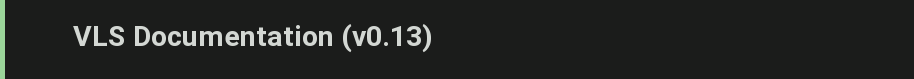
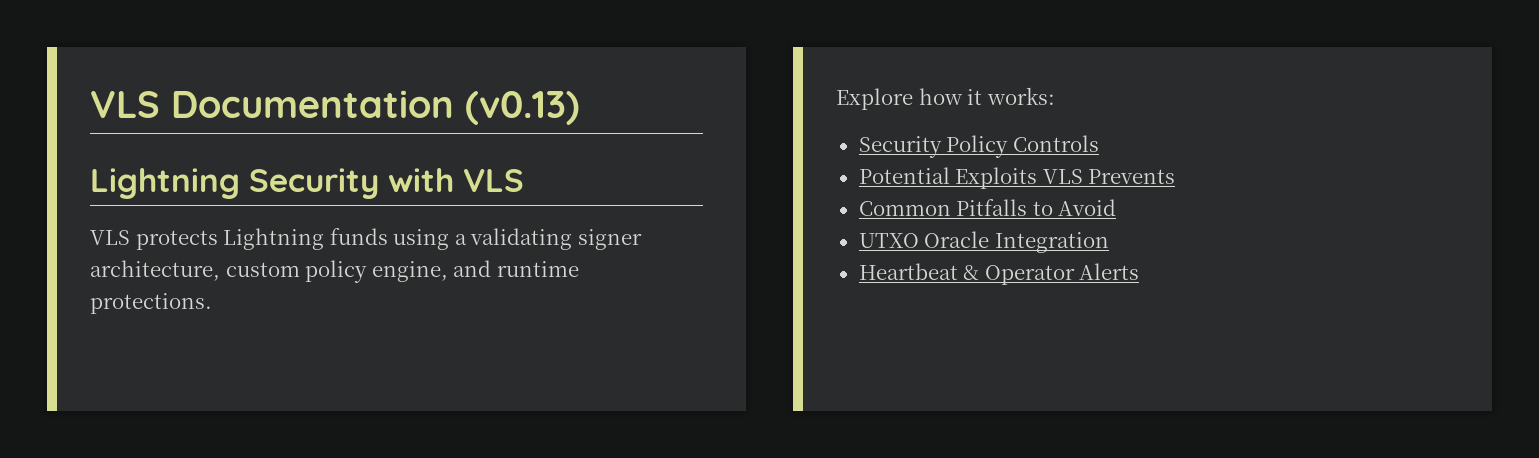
(434, 38) none -> [90,168,524,199] [90,228,642,250] [90,260,579,283] [90,293,212,314] [836,87,1055,110] [858,135,1099,158] [858,167,1176,189] [858,199,1117,216] [858,231,1109,253] [858,263,1140,285] // Lightning Security with VLS // VLS protects Lightning funds using a validating signer architecture, custom policy engine, and runtime protections. // Explore how it works: // Security Policy Controls // Potential Exploits VLS Prevents // Common Pitfalls to Avoid // UTXO Oracle Integration // Heartbeat & Operator Alerts

